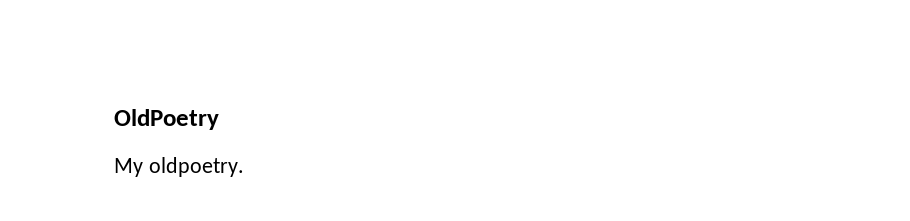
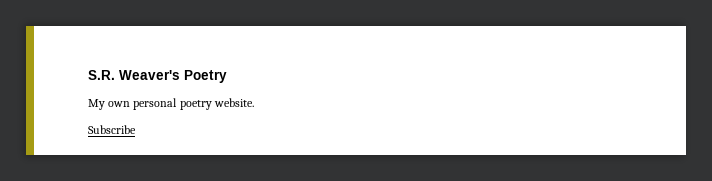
[114,109,219,130] [114,157,244,177] OldPoetry // My oldpoetry. -> [88,70,227,83] [88,98,254,110] [88,125,136,134] S.R. Weaver's Poetry // My own personal poetry website. // Subscribe

